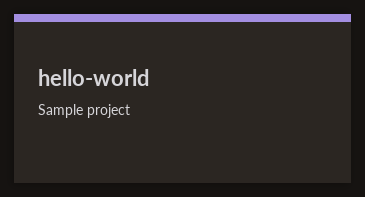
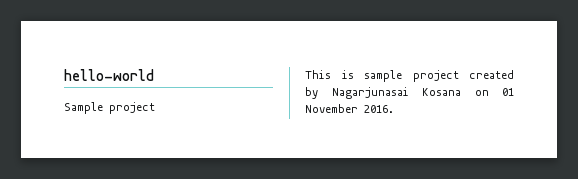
(130, 111) none -> [305,70,514,82] [305,87,514,99] [305,104,394,113] // This is sample project created by Nagarjunasai Kosana on 01 November 2016.

